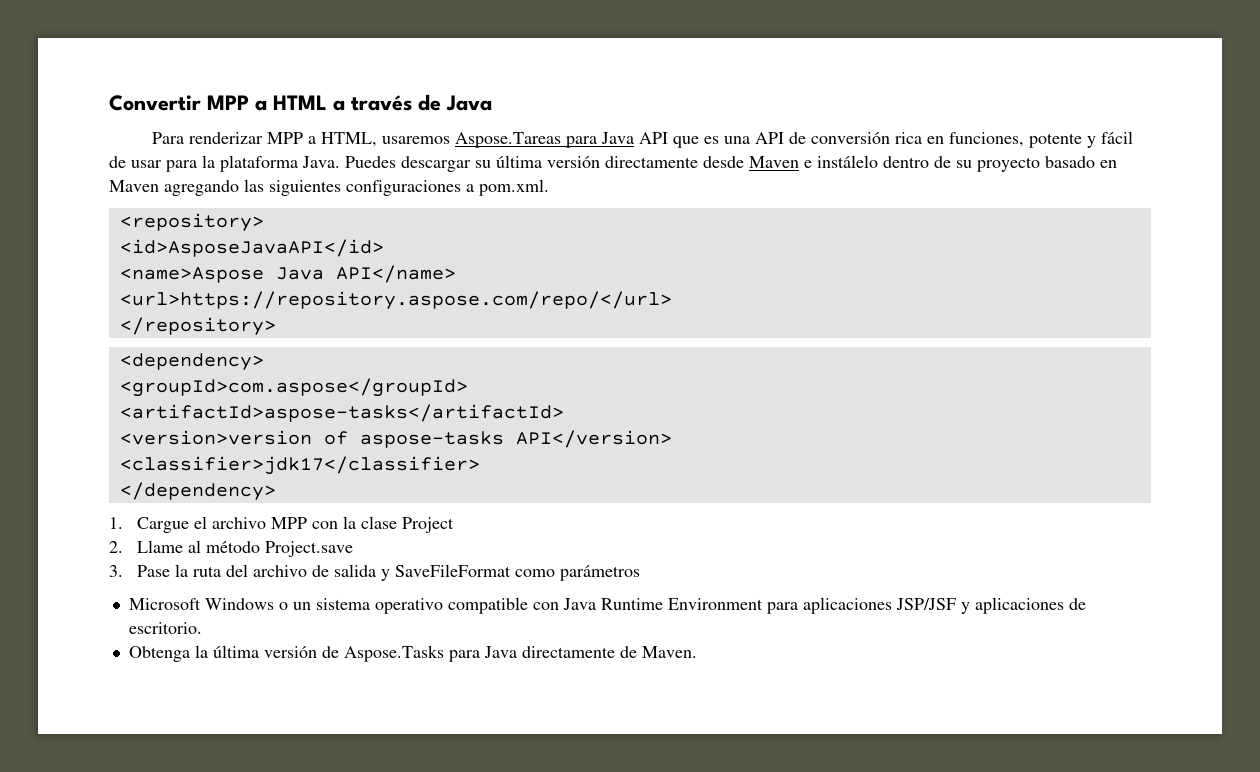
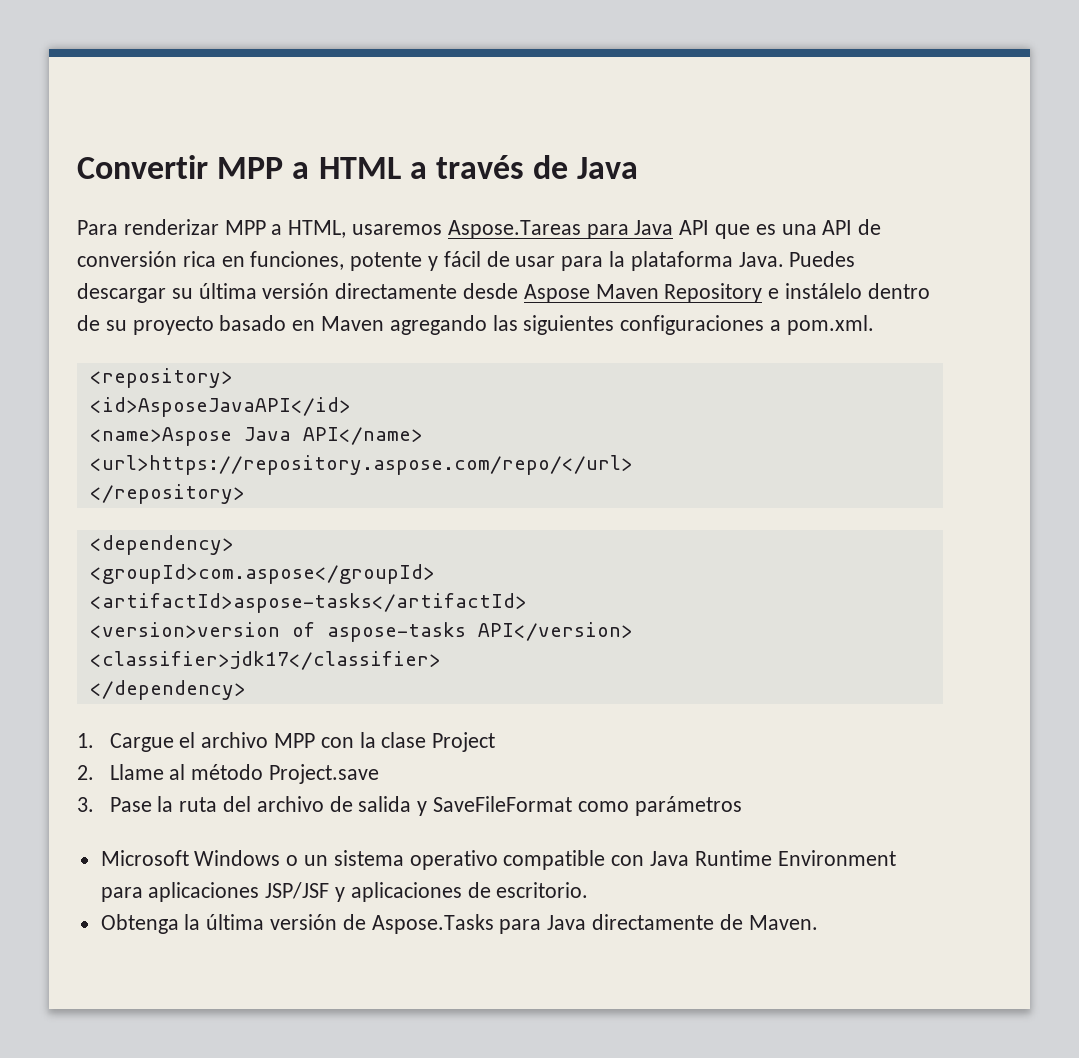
[749,156,799,168] Maven -> [523,283,763,303] Aspose Maven Repository

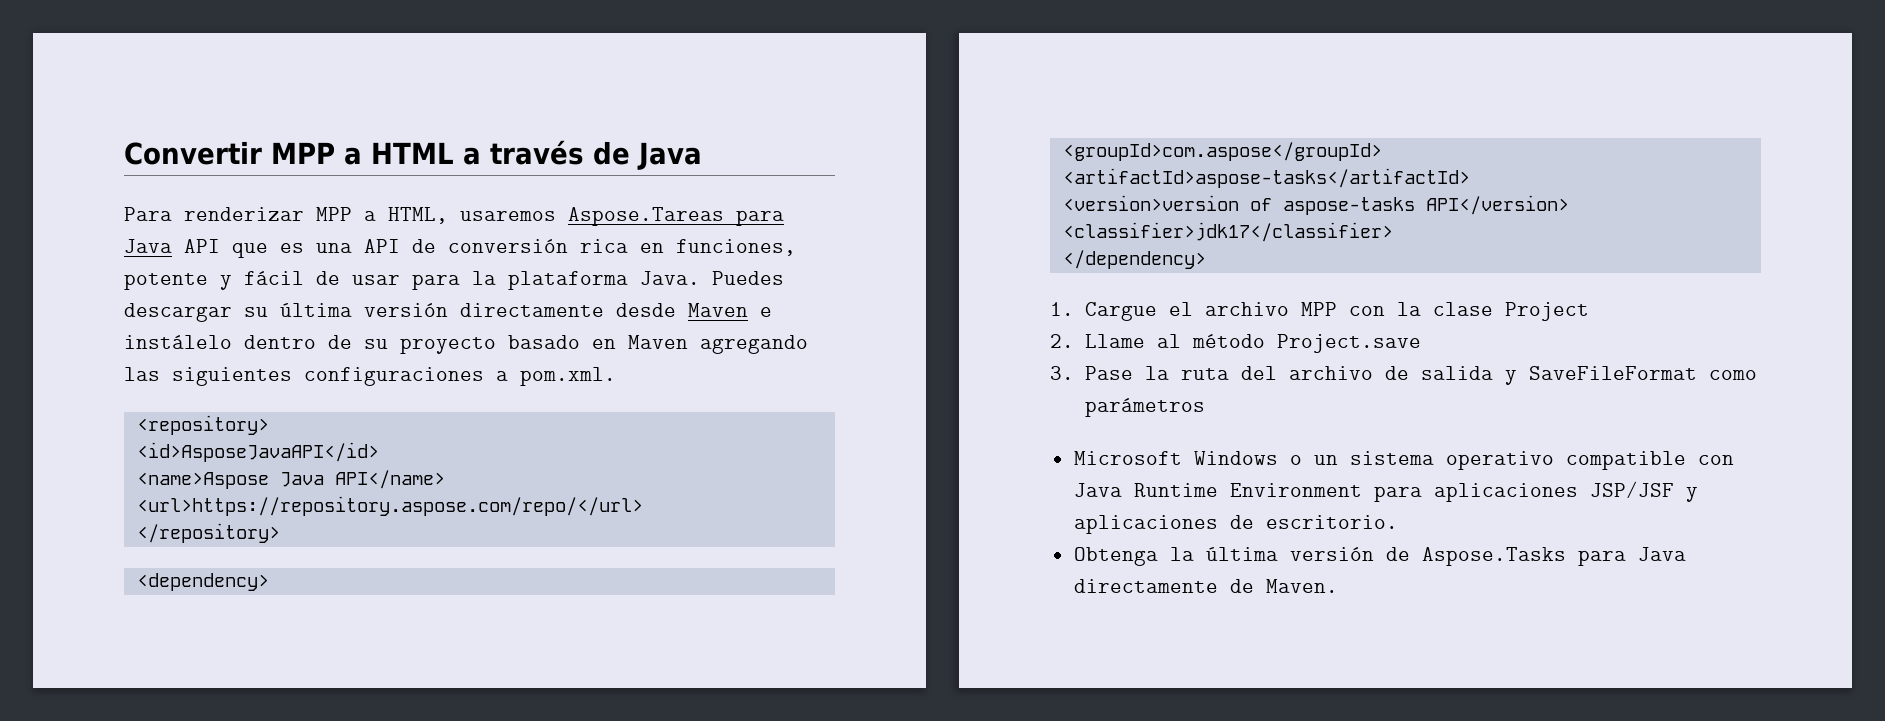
[523,283,763,303] Aspose Maven Repository -> [688,303,748,317] Maven

